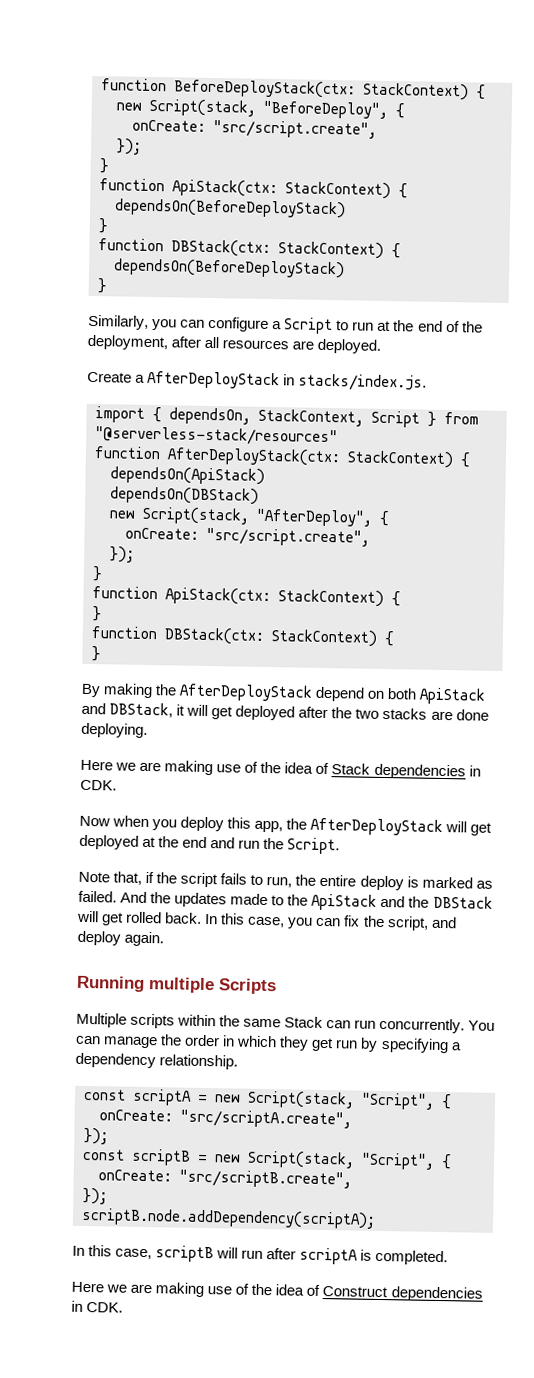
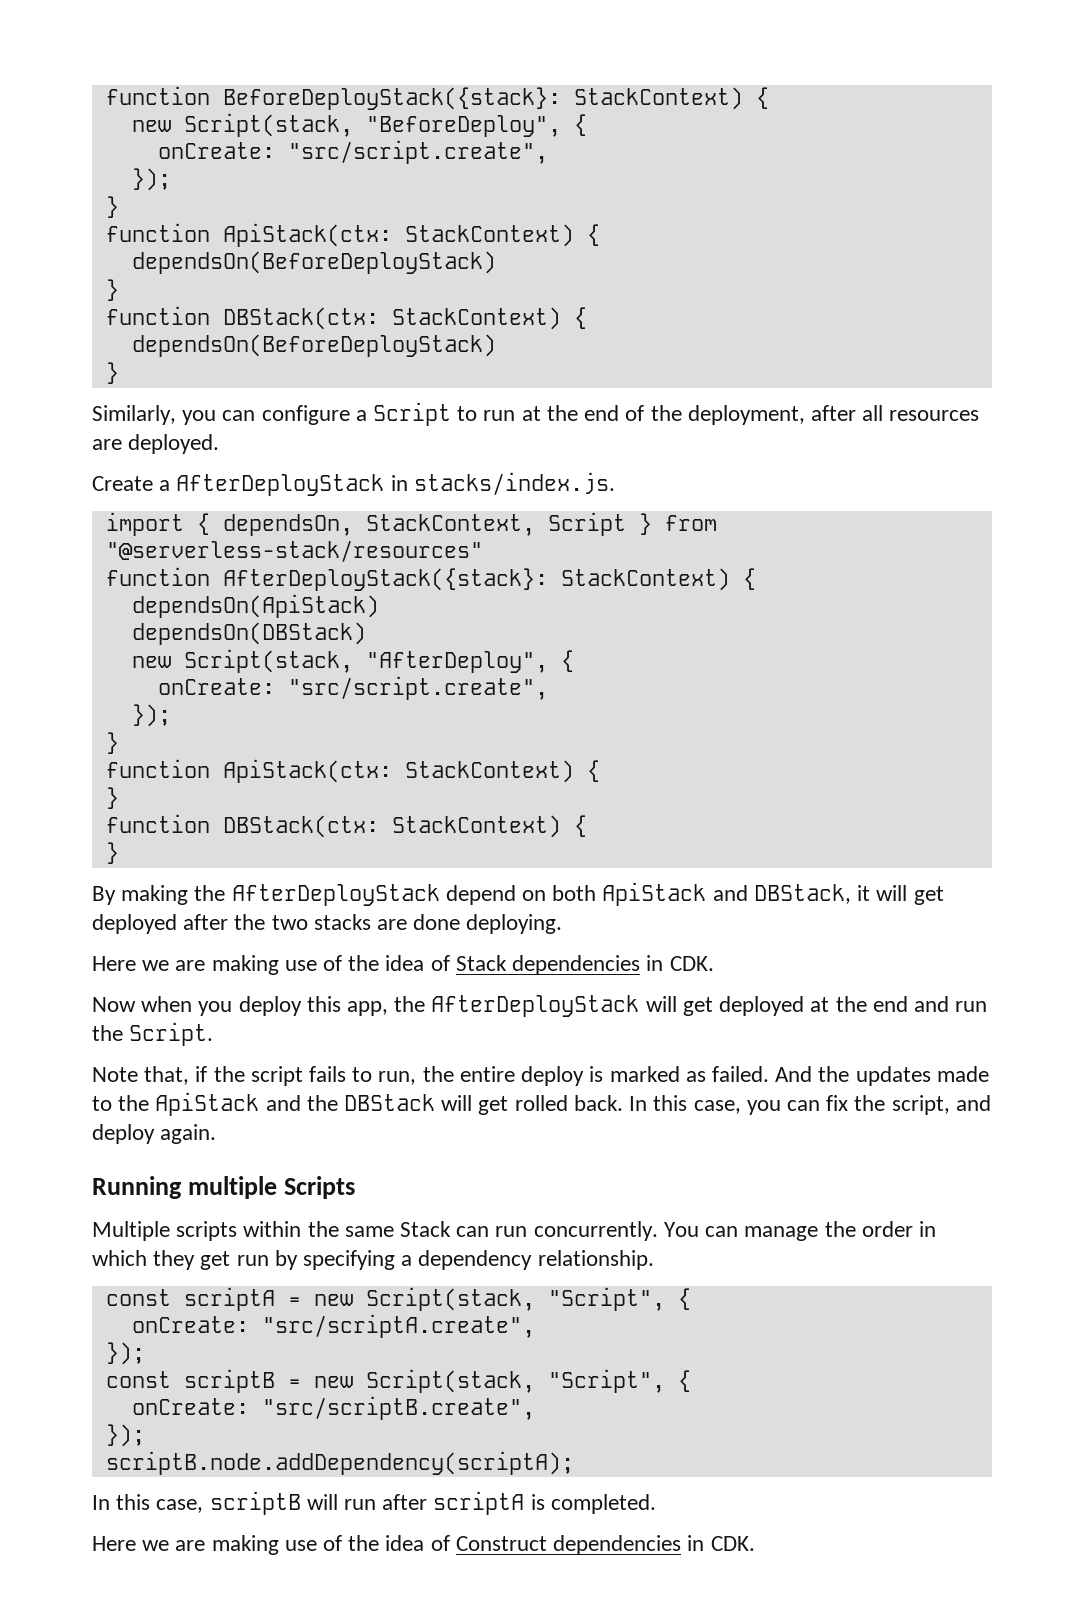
[101,78,356,99] function BeforeDeployStack(ctx: -> [105,86,561,110] function BeforeDeployStack({stack}:
[167,447,341,467] AfterDeployStack(ctx: -> [222,568,548,591] AfterDeployStack({stack}:

